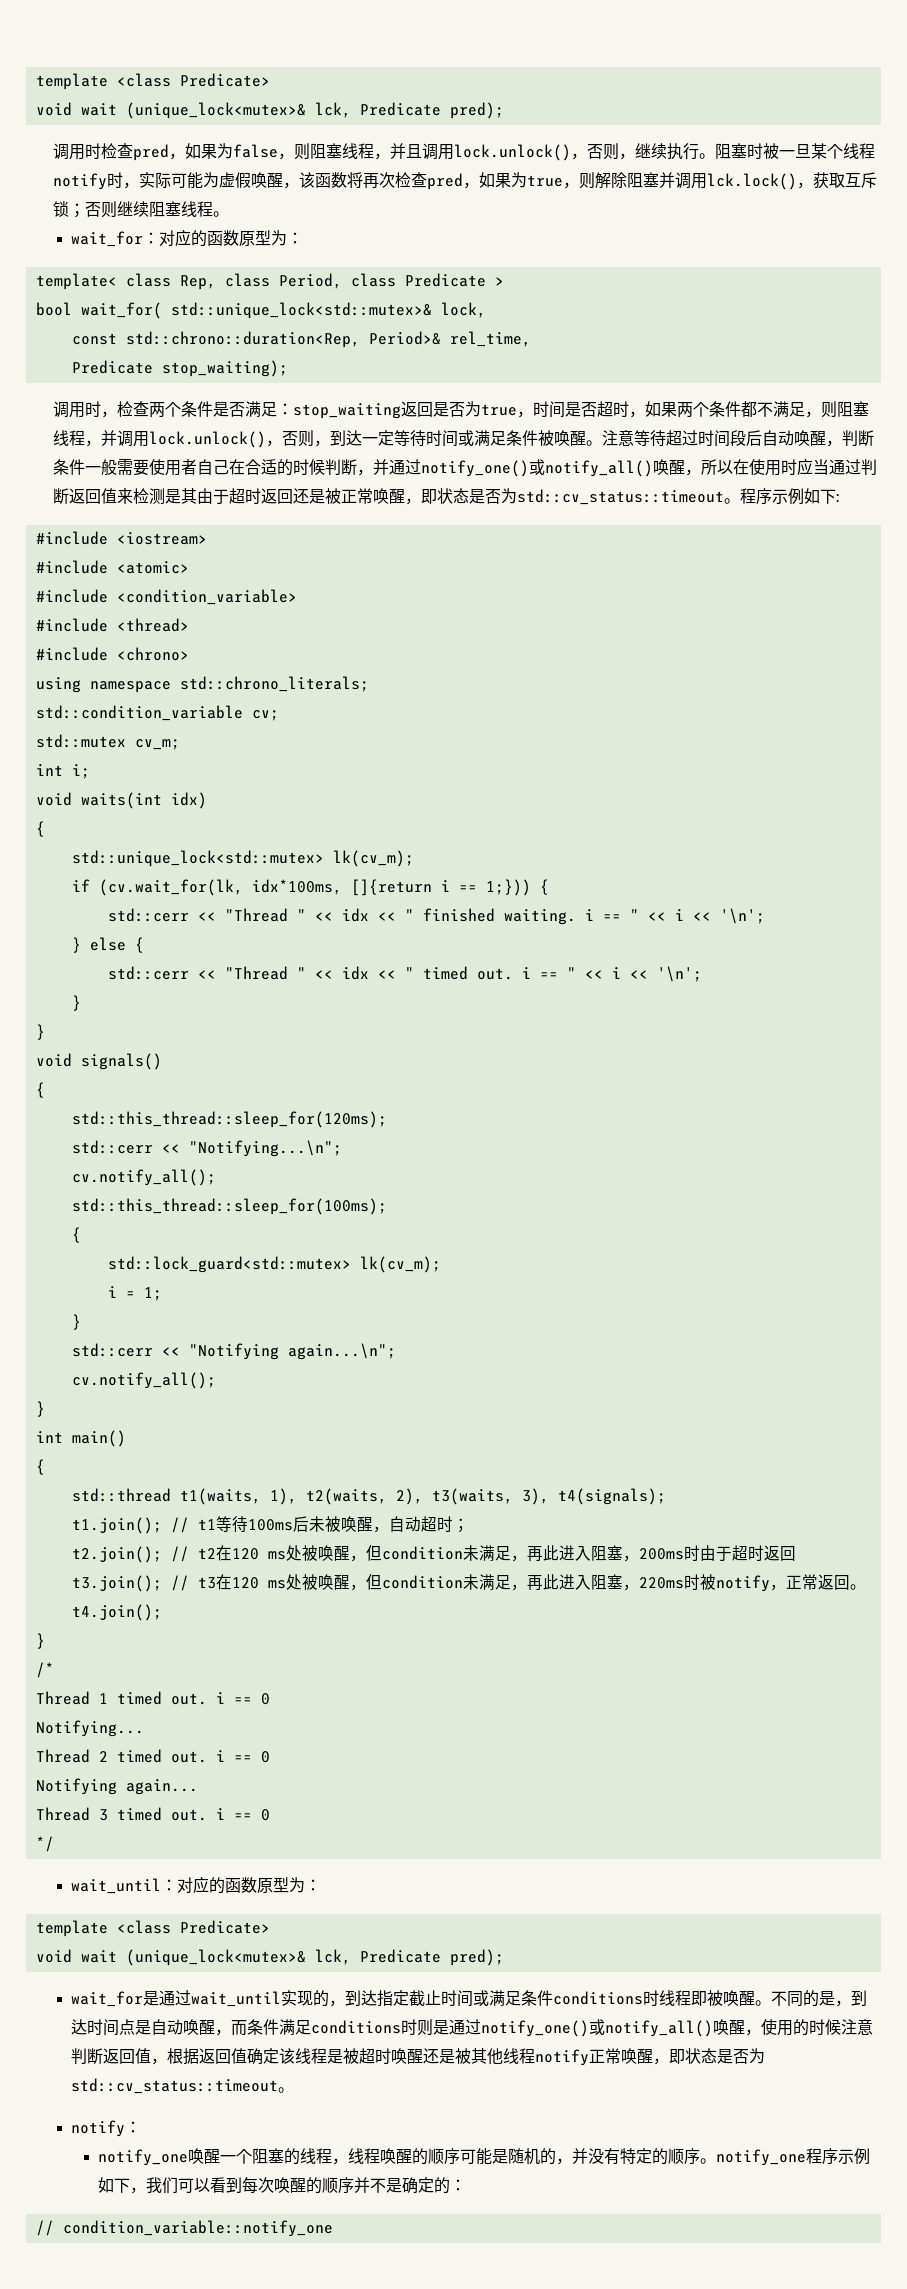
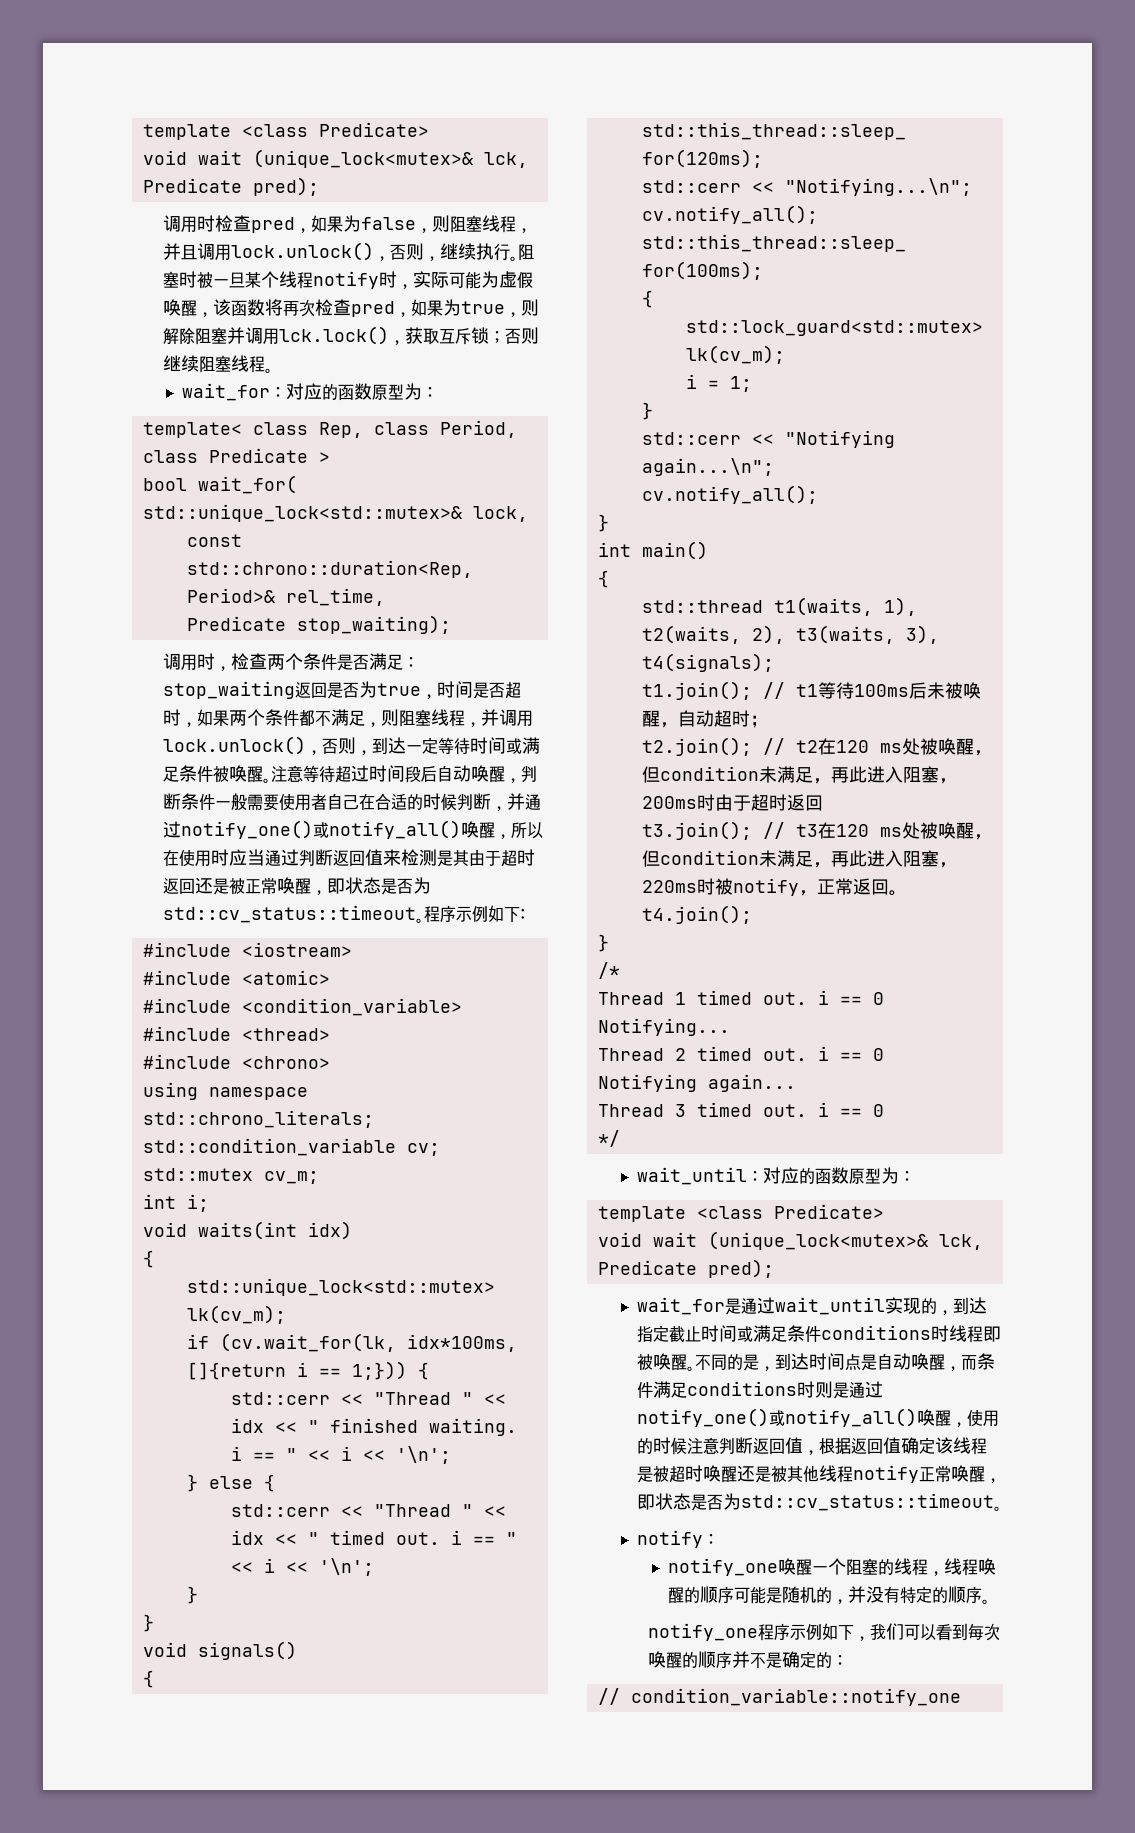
(717, 2161) none -> (990, 1601) //

